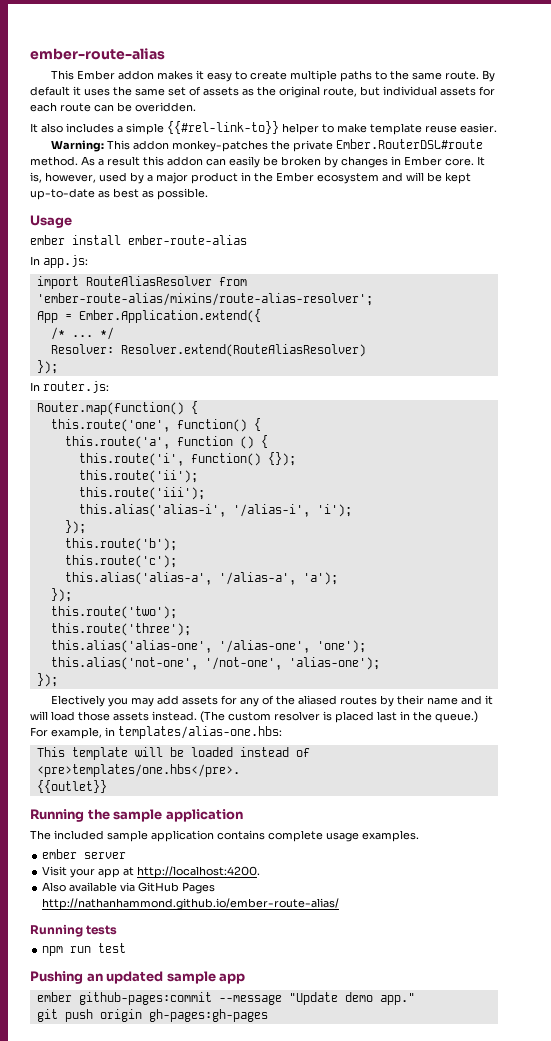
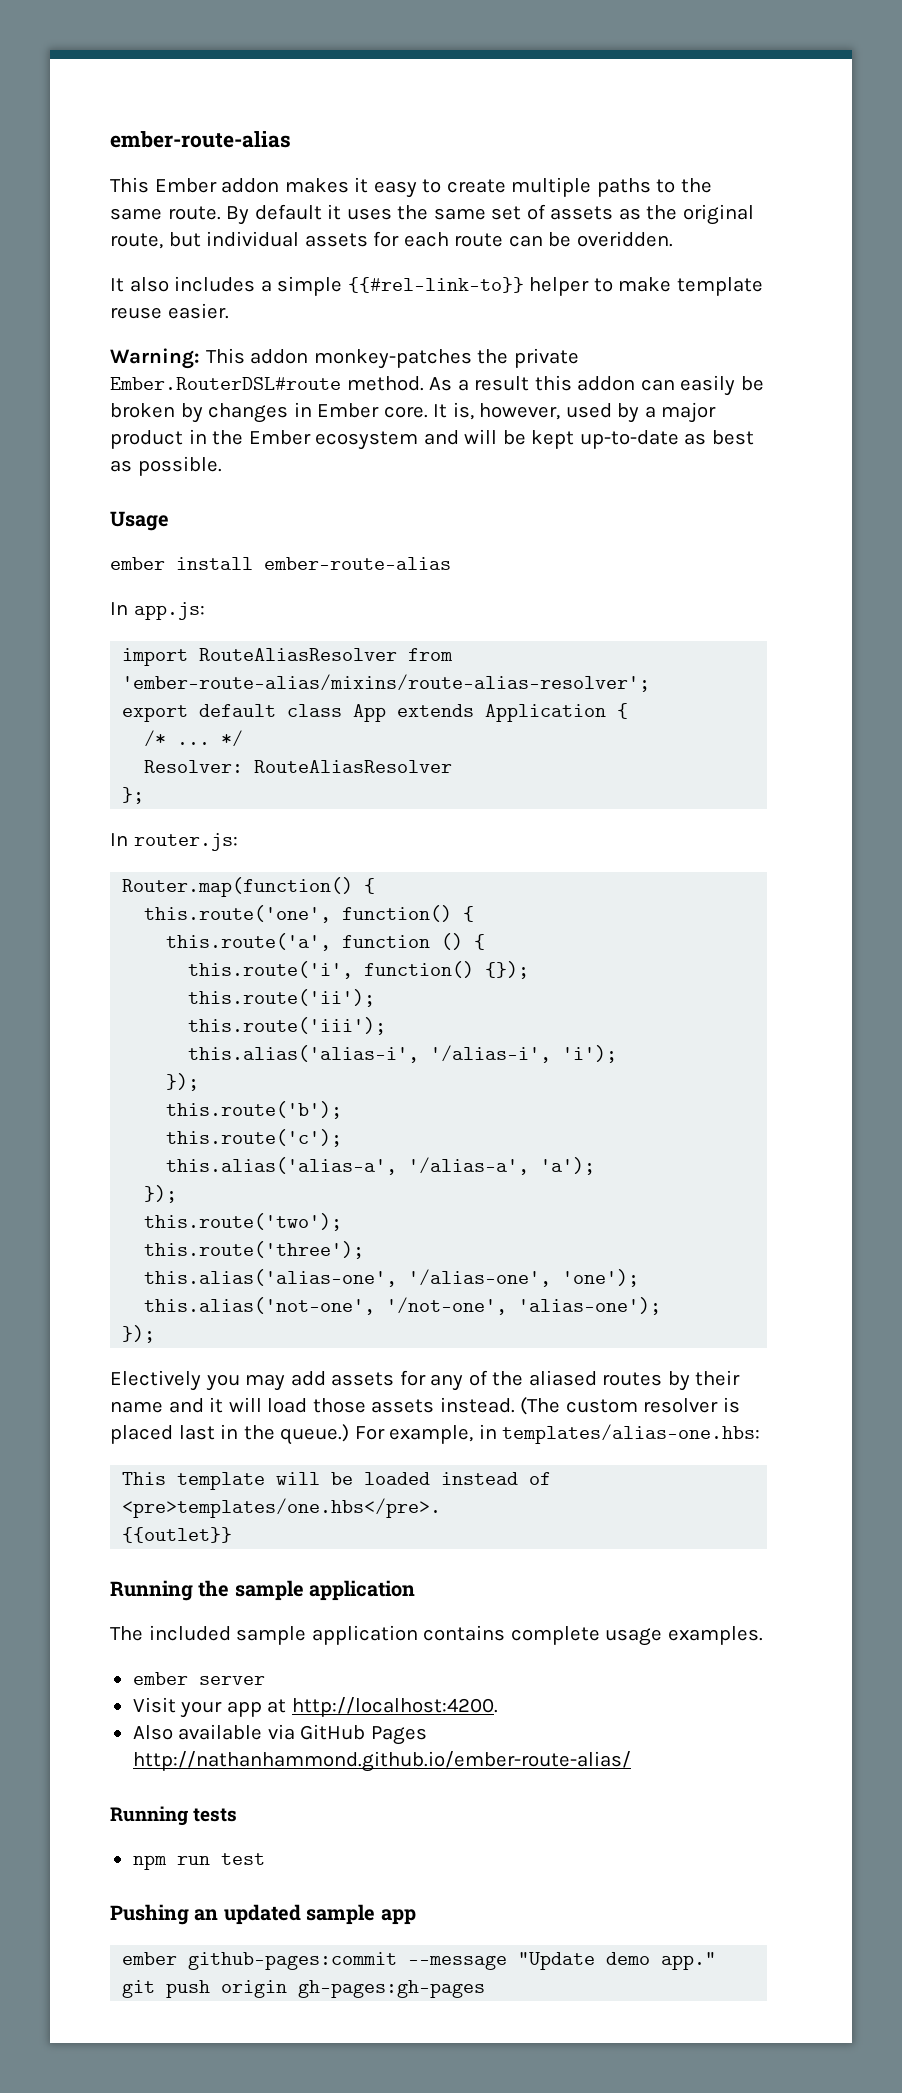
[36,309,261,323] App = Ember.Application.extend({ -> [122,703,629,722] export default class App extends Application {
[120,344,366,357] [36,360,58,374] Resolver.extend(RouteAliasResolver) // }); -> [254,760,453,773] [122,787,145,804] RouteAliasResolver // };

